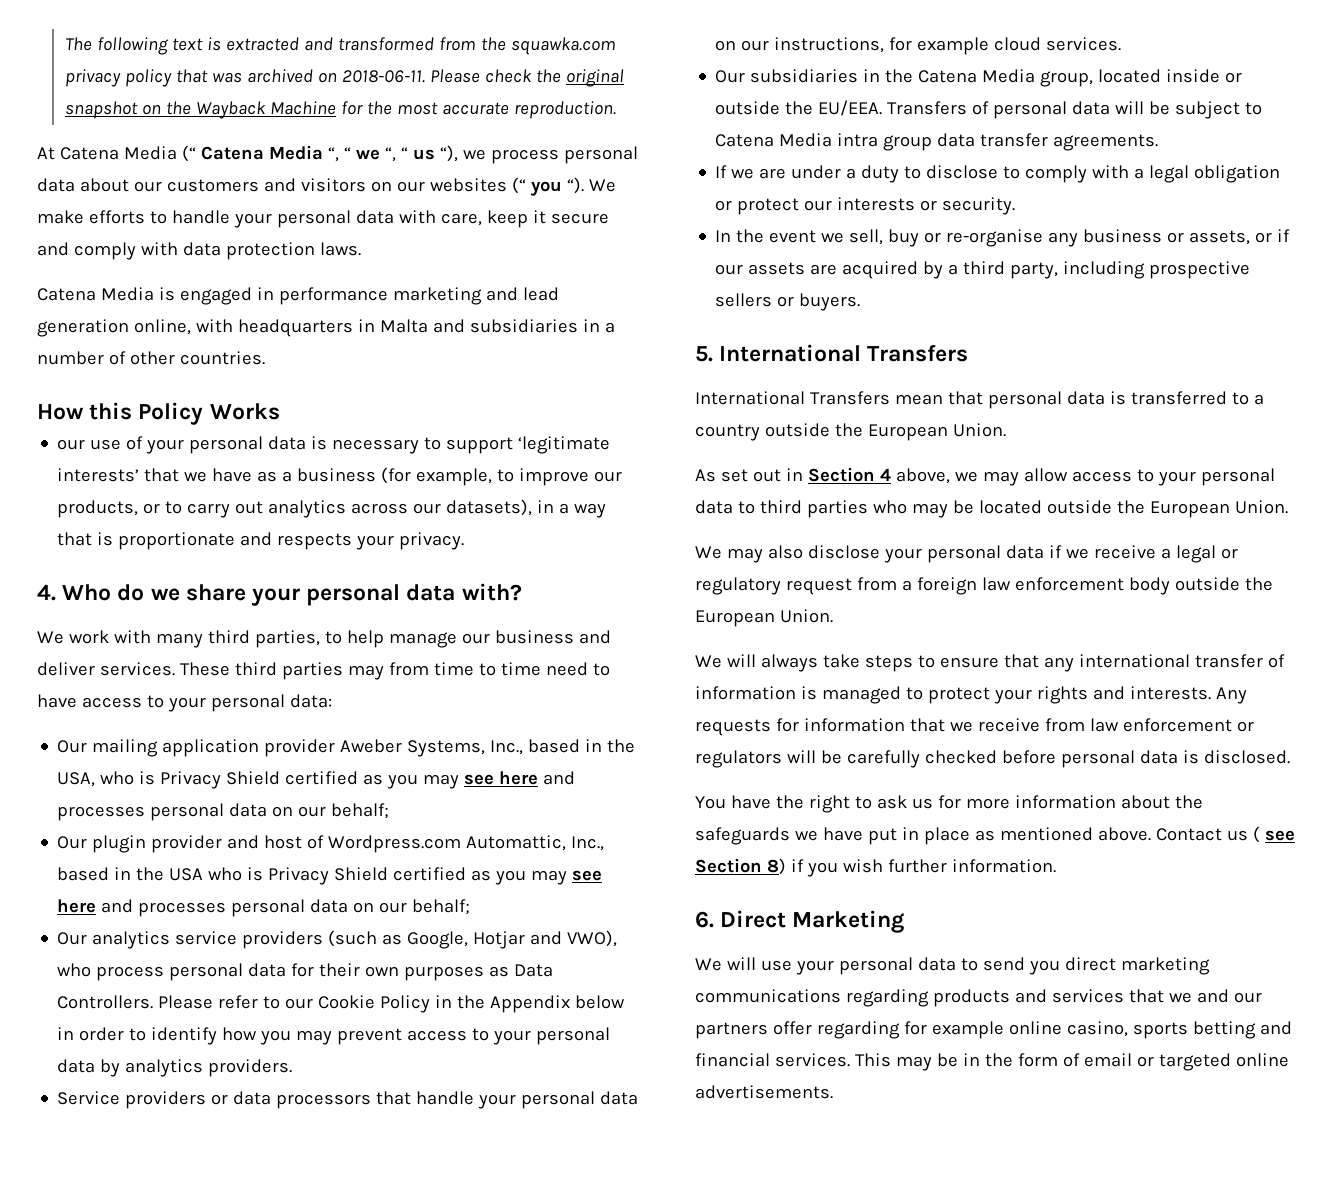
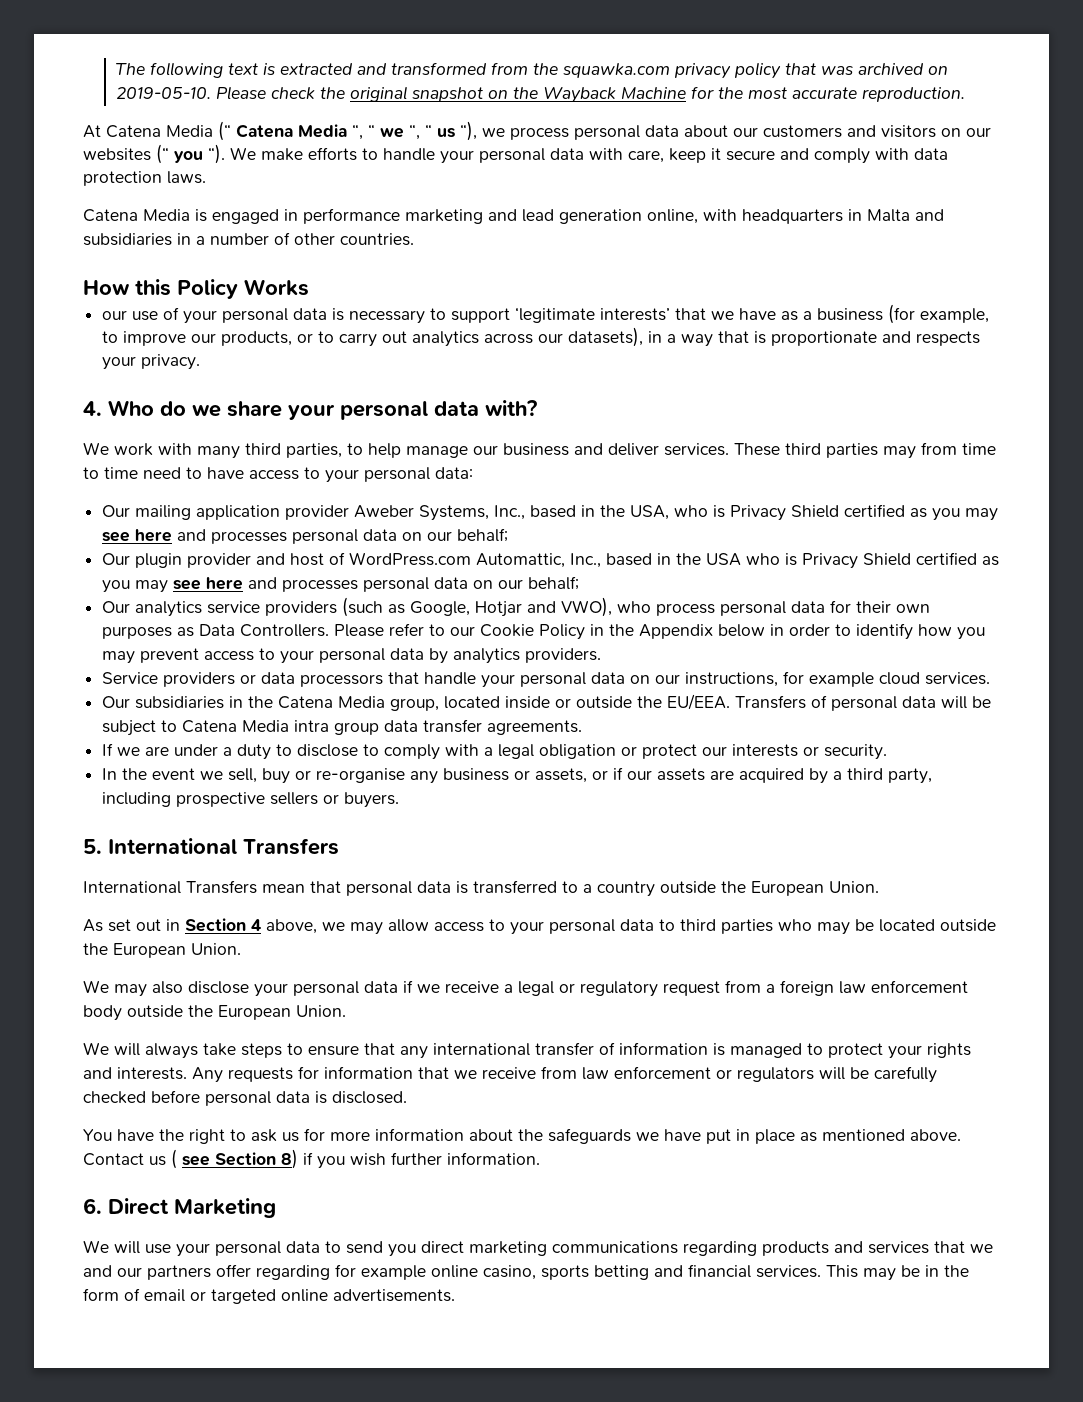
[341,70,425,83] 2018-06-11. -> [116,87,212,99] 2019-05-10.
[328,835,462,853] Wordpress.com -> [349,552,472,566] WordPress.com

